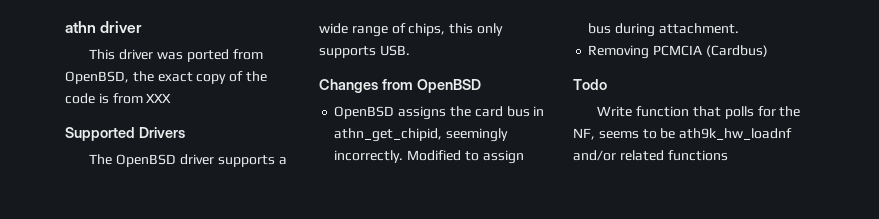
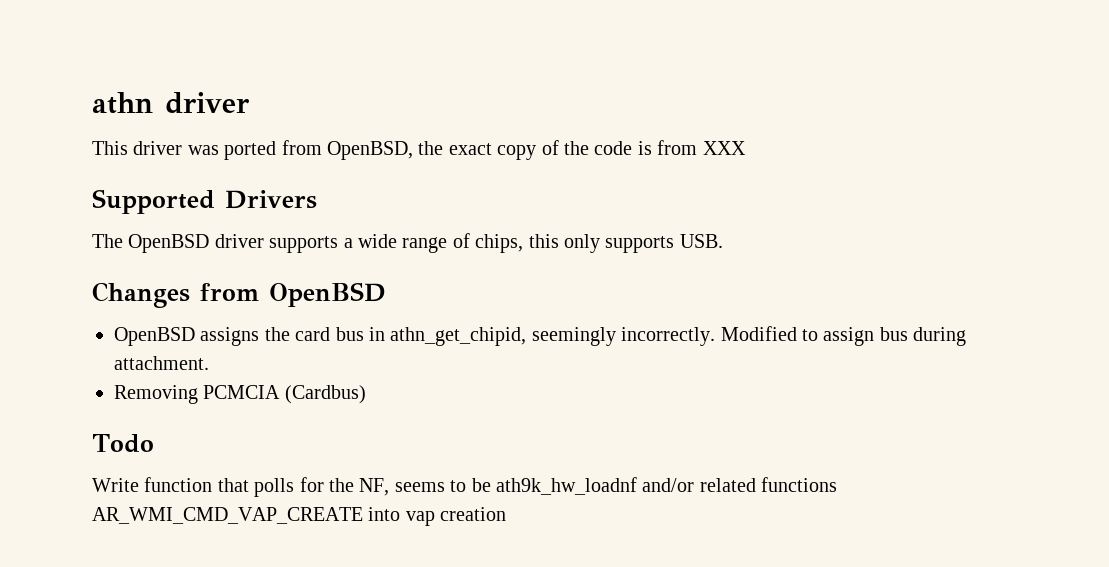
(728, 155) none -> [92,507,507,526] AR_WMI_CMD_VAP_CREATE into vap creation

